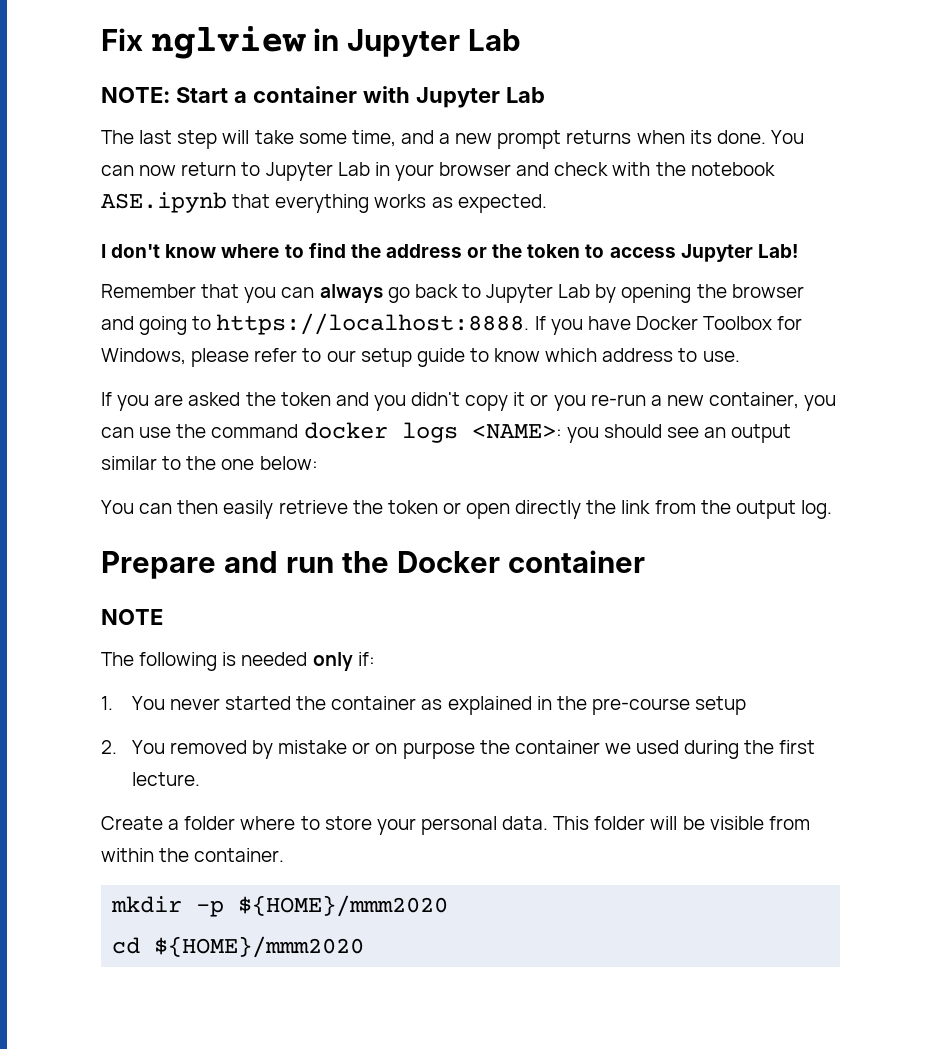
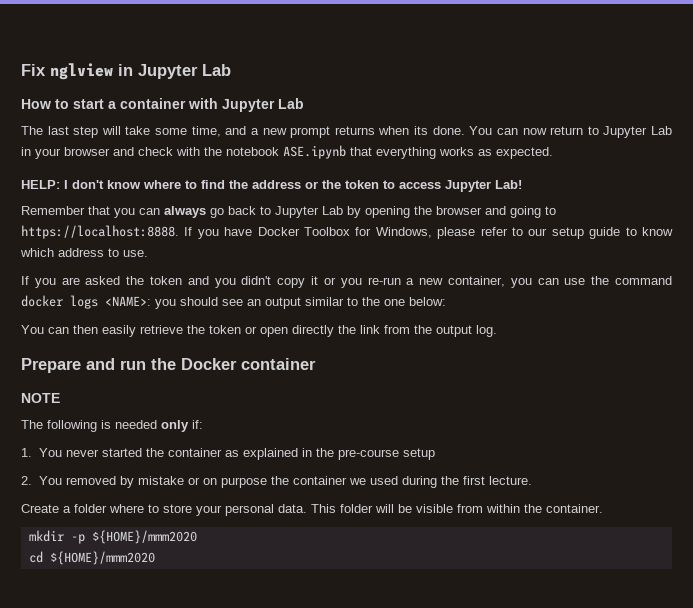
[101,87,228,103] NOTE: Start -> [21,99,104,109] How to start
(547, 203) none -> [21,180,60,189] HELP:

